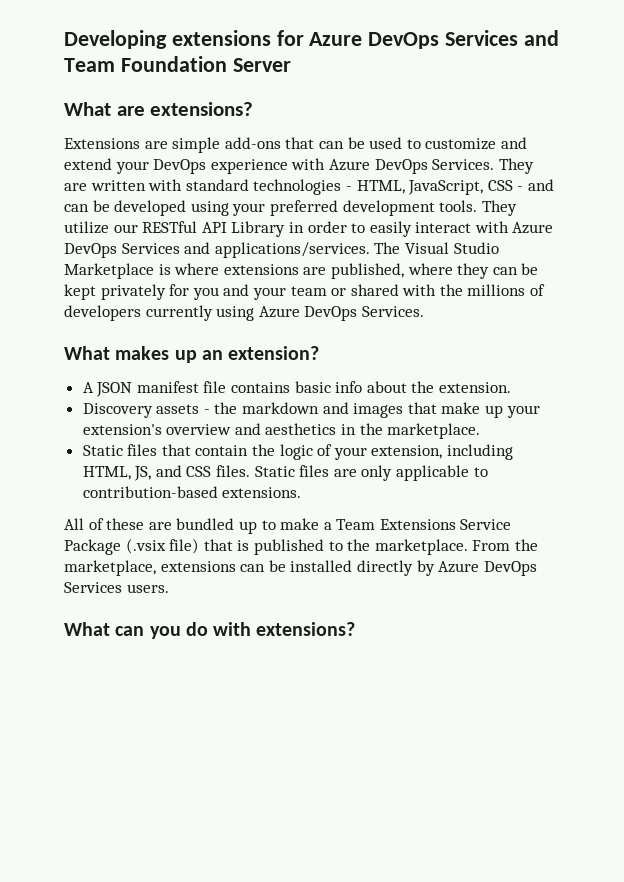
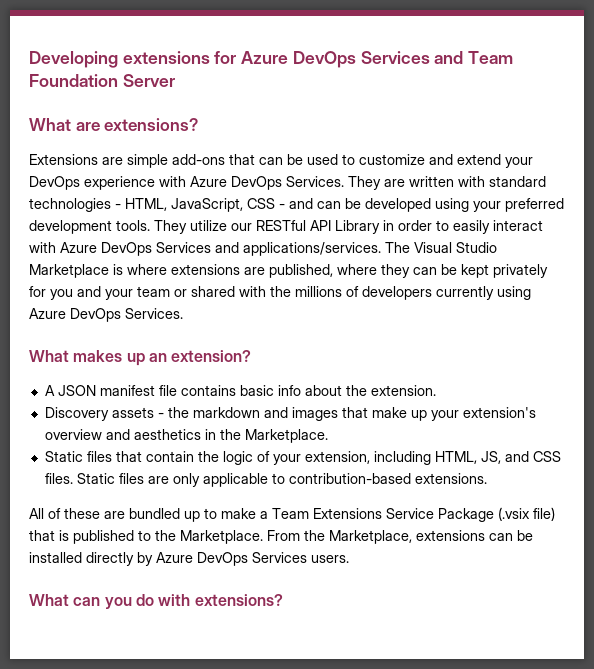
[387,423,481,439] marketplace. -> [244,429,328,443] Marketplace.
[374,539,468,555] marketplace. -> [180,530,263,544] Marketplace.
[64,560,156,576] marketplace, -> [329,530,412,544] Marketplace,

